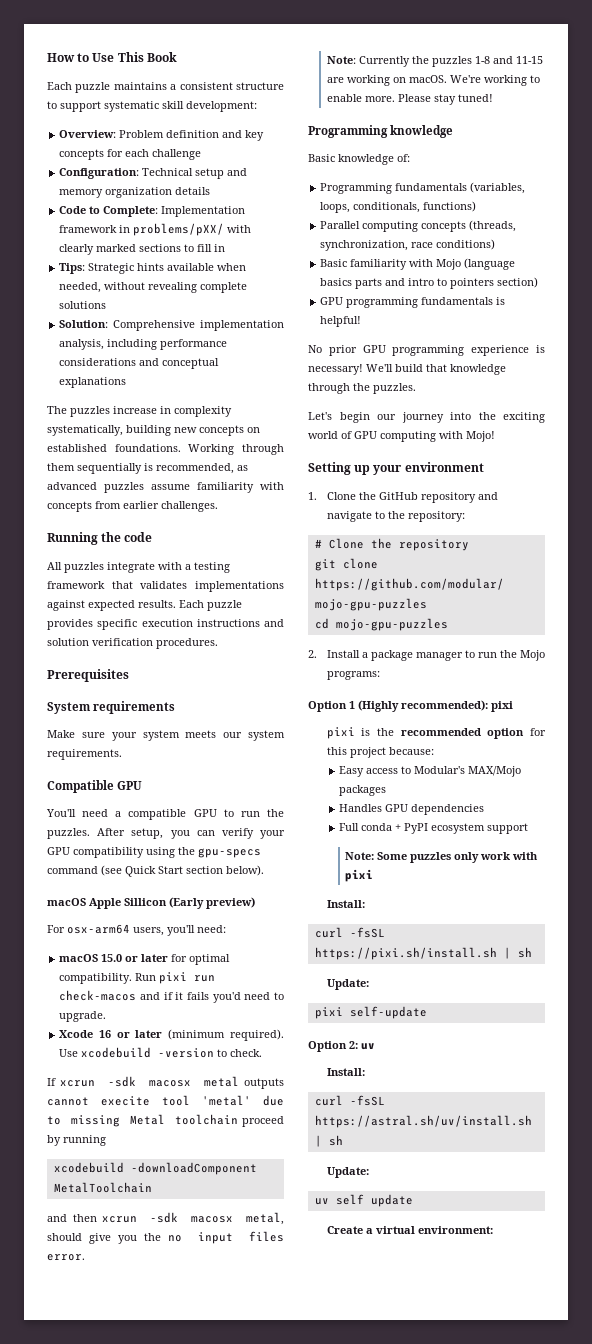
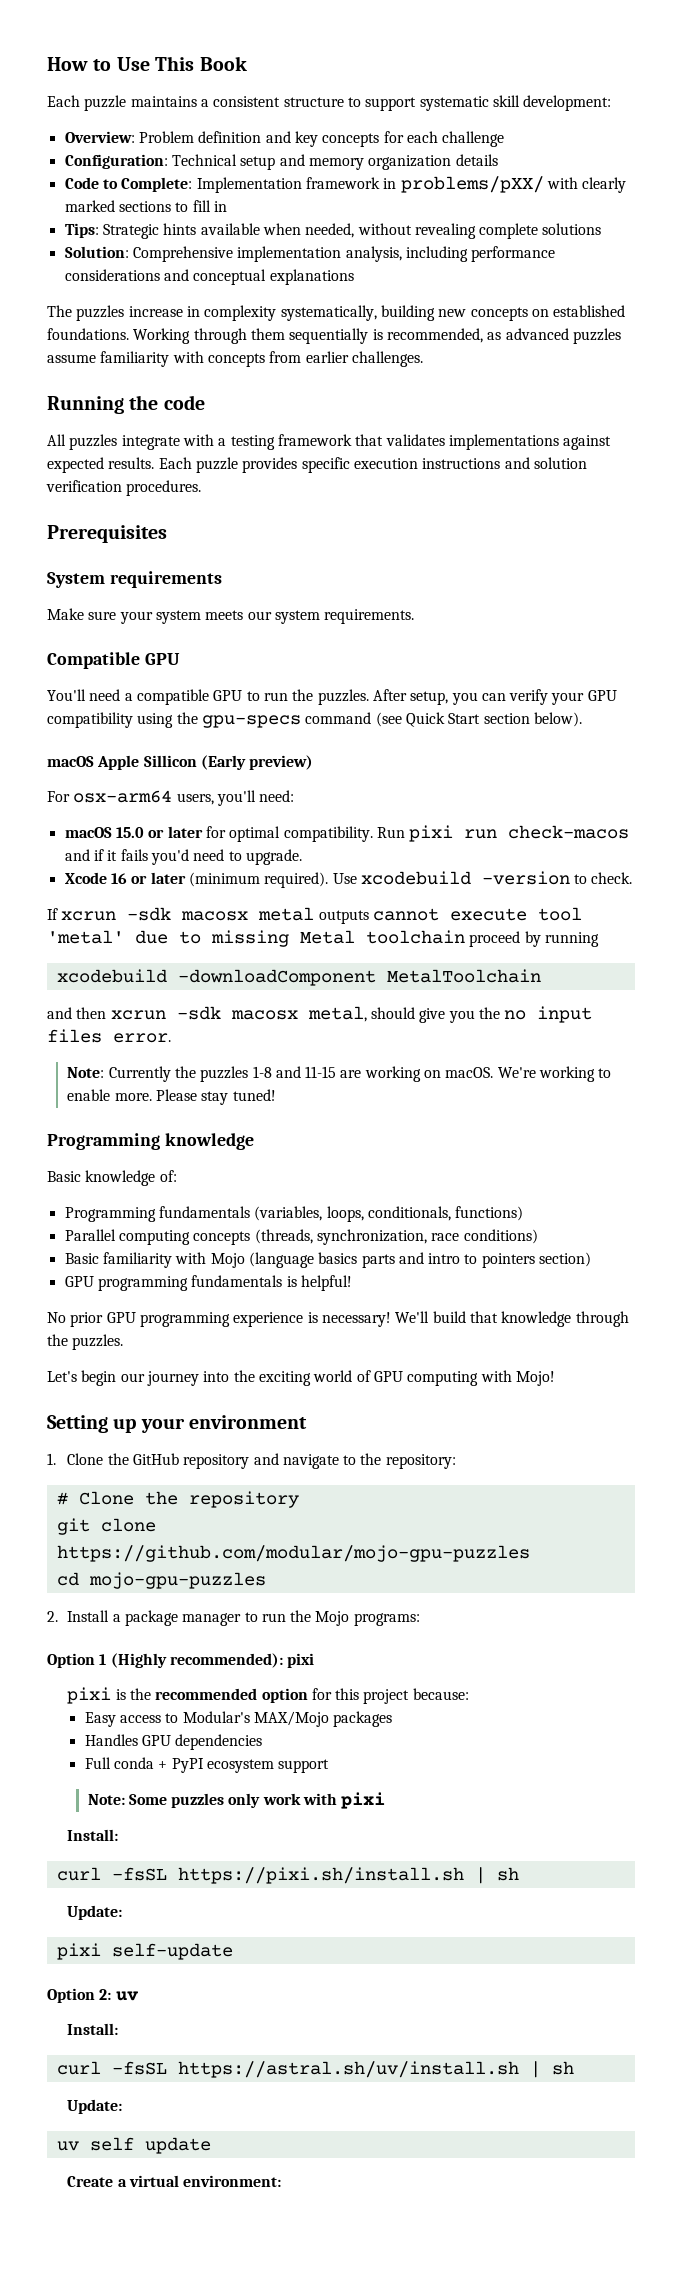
[101,1096,150,1106] execite -> [449,908,527,921] execute

